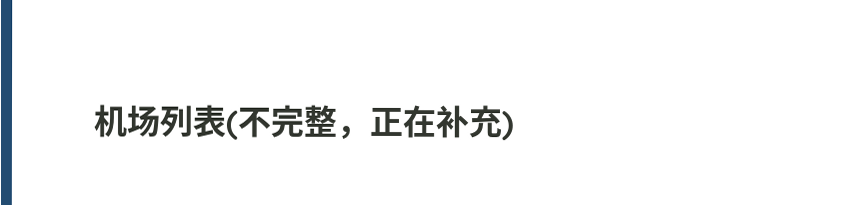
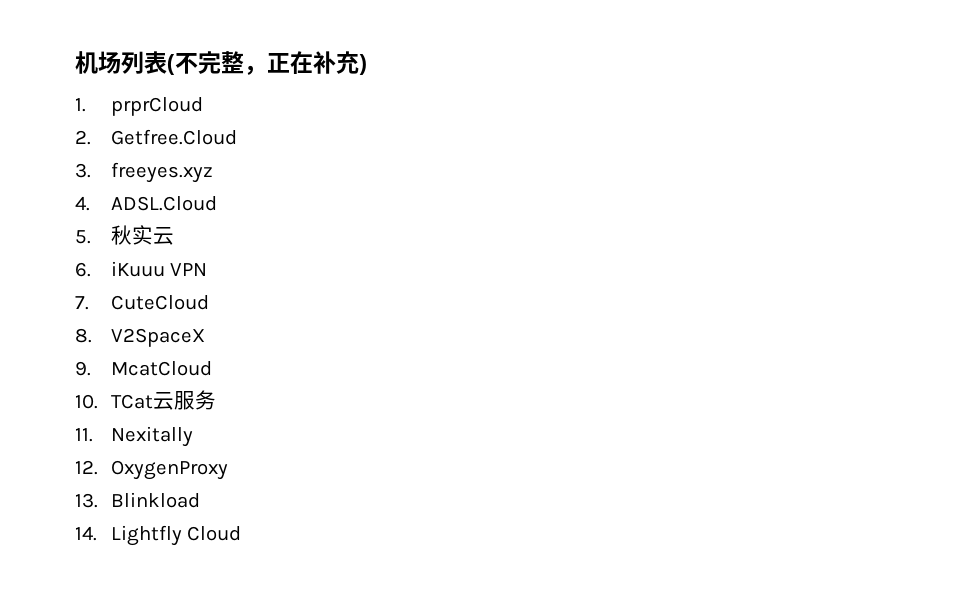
(514, 126) none -> [75,97,203,116] [75,129,237,145] [75,162,213,183] [75,196,217,211] [75,225,174,245] [75,261,208,277] [75,295,209,310] [75,328,205,347] [75,361,212,376] [75,390,216,410] [75,426,193,447] [75,460,228,480] [75,492,200,508] [75,525,242,546] // 1. prprCloud // 2. Getfree.Cloud // 3. freeyes.xyz // 4. ADSL.Cloud // 5.秋实云 // 6. iKuuu VPN // 7. CuteCloud // 8. V2SpaceX // 9. McatCloud // 10. TCat云服务 // 11. Nexitally // 12. OxygenProxy // 13. Blinkload // 14. Lightfly Cloud

